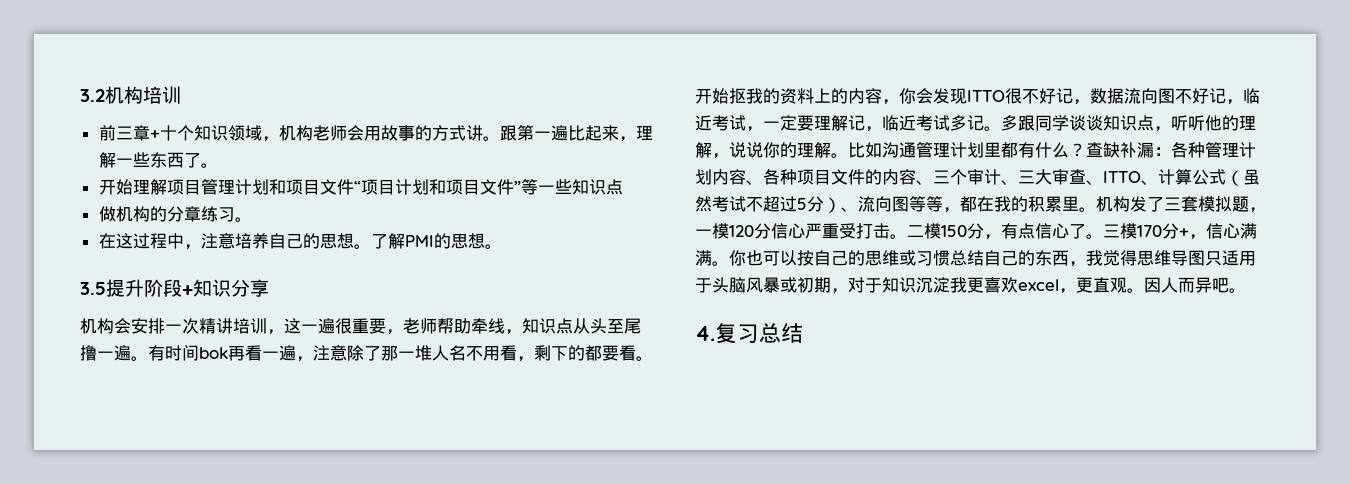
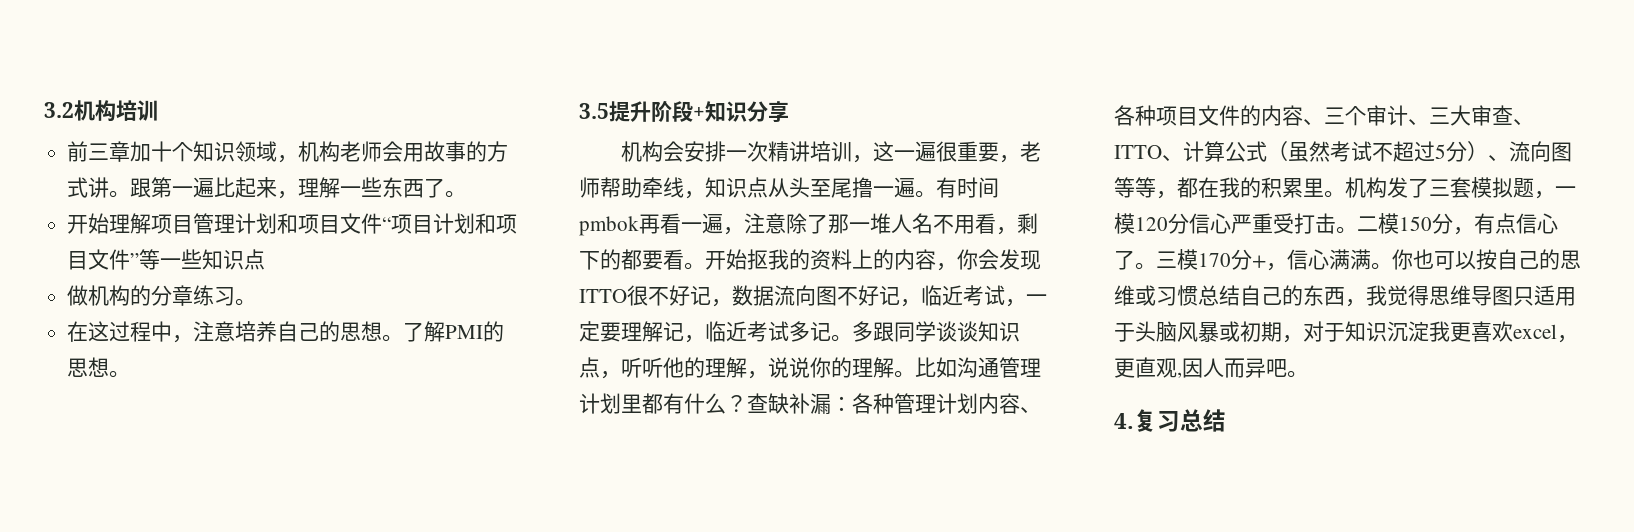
[149,130,160,139] + -> [130,141,152,162] 加
[199,347,228,359] bok -> [579,216,639,236] pmbok
[1127,288,1144,293] 。 -> [1177,372,1182,378] ,

